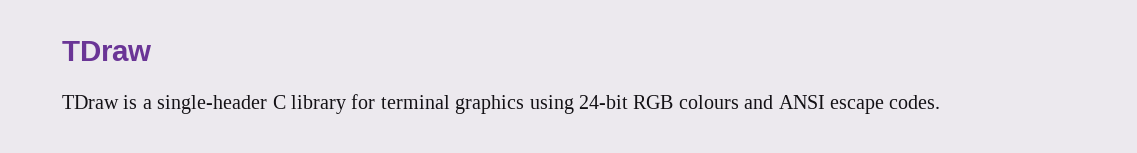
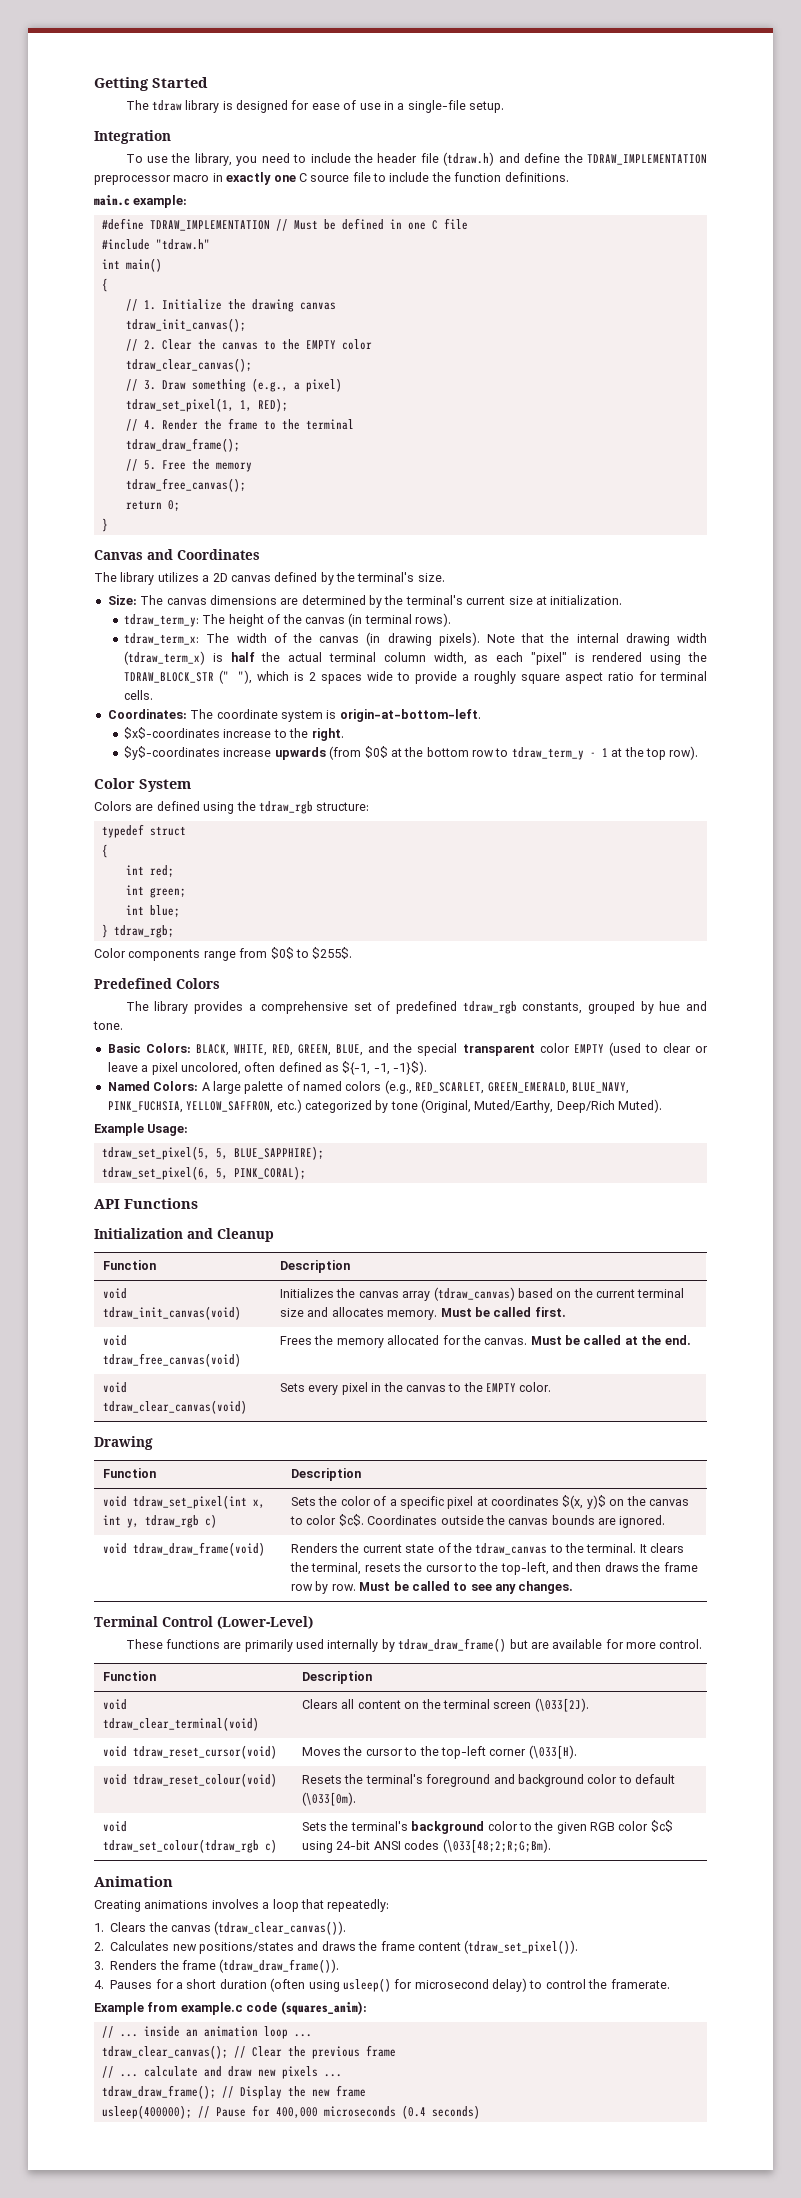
[62,41,151,61] [62,94,941,114] TDraw // TDraw is a single-header C library for terminal graphics using 24-bit RGB colours and ANSI escape codes. -> [94,77,208,91] [125,100,505,113] [94,130,171,144] [125,152,707,166] [94,172,569,185] [94,195,188,208] [101,218,468,231] [101,239,210,250] [101,258,162,272] [101,278,108,292] [125,299,336,312] [125,318,246,332] [125,339,372,351] [125,358,252,372] [125,378,342,392] [125,398,288,412] [125,418,354,431] [125,438,240,452] [125,459,252,472] [125,478,246,492] [125,500,180,511] [101,518,108,532] [94,549,260,560] [94,572,445,585] [107,595,623,608] [124,613,452,627] [124,632,707,646] [124,651,707,665] [124,670,707,684] [124,690,154,700] [107,709,481,722] [124,727,344,741] [124,746,699,760] [94,778,191,792] [94,801,370,814] [101,824,186,838] [101,844,108,858] [125,865,174,877] [125,885,186,898] [125,905,180,917] [101,924,174,938] [94,947,353,961] [94,978,220,989] [125,1001,708,1014] [93,1021,123,1030] [107,1042,708,1056] [107,1061,428,1075] [107,1080,629,1094] [107,1099,663,1113] [94,1123,189,1136] [101,1146,324,1160] [101,1166,306,1180] [94,1198,198,1209] [94,1228,274,1242] [103,1260,157,1270] [280,1260,351,1273] [103,1288,128,1299] [103,1306,242,1320] [280,1287,685,1301] [280,1307,566,1320] [103,1335,128,1346] [103,1353,242,1367] [280,1335,691,1348] [103,1382,128,1393] [103,1400,248,1414] [280,1382,552,1395] [94,1436,153,1450] [103,1468,157,1478] [291,1468,362,1481] [103,1495,266,1509] [103,1514,218,1528] [291,1495,689,1509] [290,1514,666,1528] [103,1542,266,1556] [291,1543,685,1555] [290,1562,698,1575] [291,1581,574,1594] [94,1616,313,1629] [125,1638,703,1652] [103,1671,157,1681] [302,1671,373,1684] [103,1699,128,1710] [103,1717,260,1731] [302,1698,589,1712] [103,1745,278,1759] [302,1745,577,1759] [103,1773,278,1787] [302,1774,676,1787] [302,1792,357,1806] [103,1821,128,1832] [103,1839,278,1853] [302,1820,673,1834] [302,1839,551,1853] [94,1876,173,1887] [94,1899,390,1912] [94,1921,347,1935] [94,1940,579,1954] [94,1959,340,1973] [94,1978,670,1992] [94,2001,367,2015] [101,2026,312,2039] [101,2045,396,2059] [101,2066,342,2079] [101,2085,366,2099] [101,2105,480,2119] Getting Started // The tdraw library is designed for ease of use in a single-file setup. // Integration // To use the library, you need to include the header file (tdraw.h) and define the TDRAW_IMPLEMENTATION preprocessor macro in exactly one C source file to include the function definitions. // main.c example: // #define TDRAW_IMPLEMENTATION // Must be defined in one C file // #include "tdraw.h" // int main() // { // // 1. Initialize the drawing canvas // tdraw_init_canvas(); // // 2. Clear the canvas to the EMPTY color // tdraw_clear_canvas(); // // 3. Draw something (e.g., a pixel) // tdraw_set_pixel(1, 1, RED); // // 4. Render the frame to the terminal // tdraw_draw_frame(); // // 5. Free the memory // tdraw_free_canvas(); // return 0; // } // Canvas and Coordinates // The library utilizes a 2D canvas defined by the terminal's size. // Size: The canvas dimensions are determined by the terminal's current size at initialization. // tdraw_term_y: The height of the canvas (in terminal rows). // tdraw_term_x: The width of the canvas (in drawing pixels). Note that the internal drawing width (tdraw_term_x) is half the actual terminal column width, as each "pixel" is rendered using the TDRAW_BLOCK_STR (" "), which is 2 spaces wide to provide a roughly square aspect ratio for terminal cells. // Coordinates: The coordinate system is origin-at-bottom-left. // $x$-coordinates increase to the right. // $y$-coordinates increase upwards (from $0$ at the bottom row to tdraw_term_y - 1 at the top row). // Color System // Colors are defined using the tdraw_rgb structure: // typedef struct // { // int red; // int green; // int blue; // } tdraw_rgb; // Color components range from $0$ to $255$. // Predefined Colors // The library provides a comprehensive set of predefined tdraw_rgb constants, grouped by hue and tone. // Basic Colors: BLACK, WHITE, RED, GREEN, BLUE, and the special transparent color EMPTY (used to clear or leave a pixel uncolored, often defined as ${-1, -1, -1}$). // Named Colors: A large palette of named colors (e.g., RED_SCARLET, GREEN_EMERALD, BLUE_NAVY, PINK_FUCHSIA, YELLOW_SAFFRON, etc.) categorized by tone (Original, Muted/Earthy, Deep/Rich Muted). // Example Usage: // tdraw_set_pixel(5, 5, BLUE_SAPPHIRE); // tdraw_set_pixel(6, 5, PINK_CORAL); // API Functions // Initialization and Cleanup // Function | Description // void tdraw_init_canvas(void) | Initializes the canvas array (tdraw_canvas) based on the current terminal size and allocates memory. Must be called first. // void tdraw_free_canvas(void) | Frees the memory allocated for the canvas. Must be called at the end. // void tdraw_clear_canvas(void) | Sets every pixel in the canvas to the EMPTY color. // Drawing // Function | Description // void tdraw_set_pixel(int x, int y, tdraw_rgb c) | Sets the color of a specific pixel at coordinates $(x, y)$ on the canvas to color $c$. Coordinates outside the canvas bounds are ignored. // void tdraw_draw_frame(void) | Renders the current state of the tdraw_canvas to the terminal. It clears the terminal, resets the cursor to the top-left, and then draws the frame row by row. Must be called to see any changes. // Terminal Control (Lower-Level) // These functions are primarily used internally by tdraw_draw_frame() but are available for more control. // Function | Description // void tdraw_clear_terminal(void) | Clears all content on the terminal screen (\033[2J). // void tdraw_reset_cursor(void) | Moves the cursor to the top-left corner (\033[H). // void tdraw_reset_colour(void) | Resets the terminal's foreground and background color to default (\033[0m). // void tdraw_set_colour(tdraw_rgb c) | Sets the terminal's background color to the given RGB color $c$ using 24-bit ANSI codes (\033[48;2;R;G;Bm). // Animation // Creating animations involves a loop that repeatedly: // 1. Clears the canvas (tdraw_clear_canvas()). // 2. Calculates new positions/states and draws the frame content (tdraw_set_pixel()). // 3. Renders the frame (tdraw_draw_frame()). // 4. Pauses for a short duration (often using usleep() for microsecond delay) to control the framerate. // Example from example.c code (squares_anim): // // ... inside an animation loop ... // tdraw_clear_canvas(); // Clear the previous frame // // ... calculate and draw new pixels ... // tdraw_draw_frame(); // Display the new frame // usleep(400000); // Pause for 400,000 microseconds (0.4 seconds)

